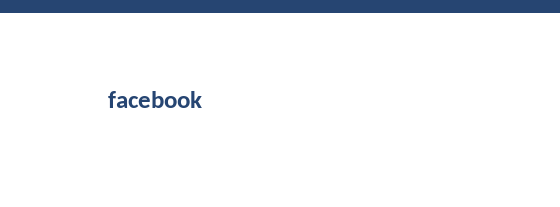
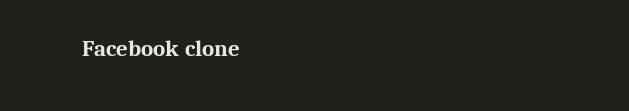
[108,91,202,108] facebook -> [82,40,241,56] Facebook clone

